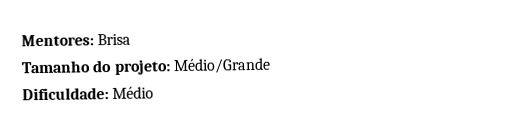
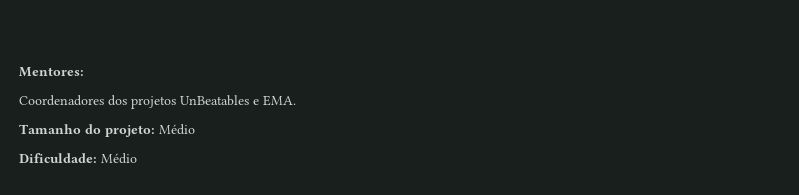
[97,33,132,46] Brisa -> [19,95,296,109] // Coordenadores dos projetos UnBeatables e EMA.
[172,57,271,75] Médio/Grande -> [159,124,195,135] Médio

